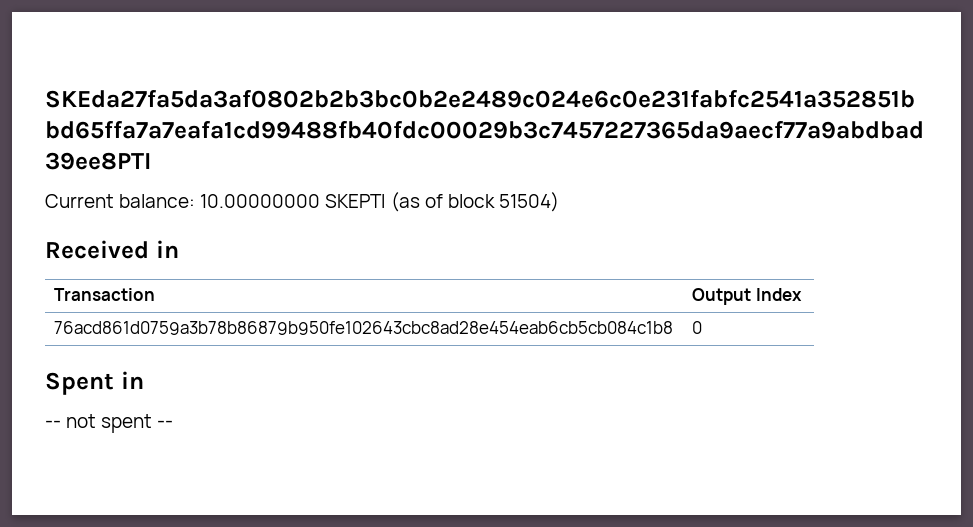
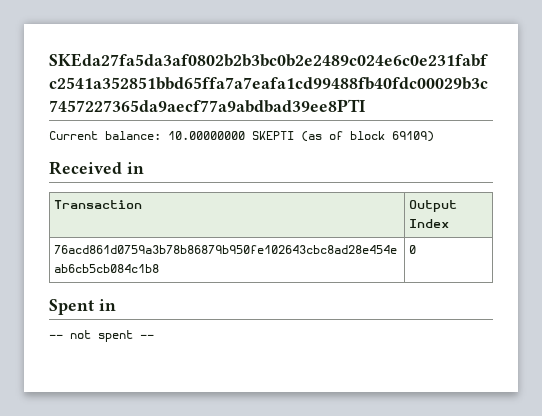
[498,192,559,212] 51504) -> [392,131,434,142] 69109)

